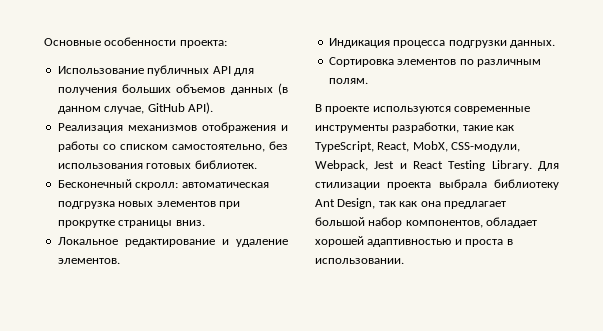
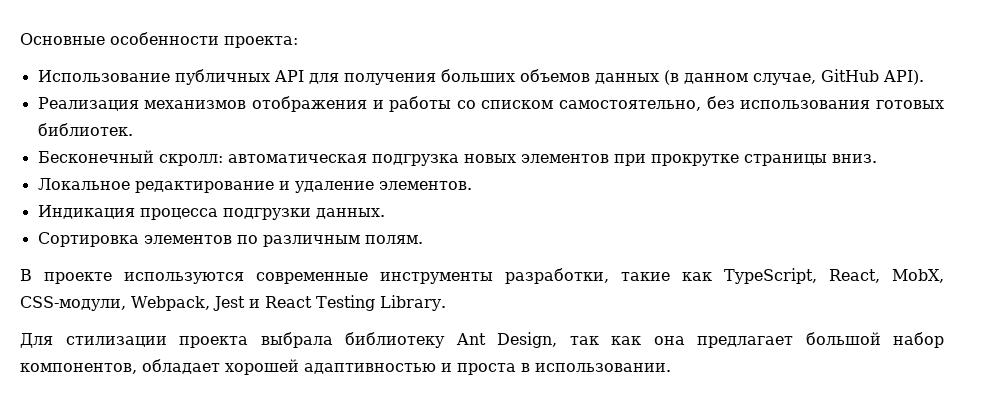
(532, 165) none -> (446, 303) //

